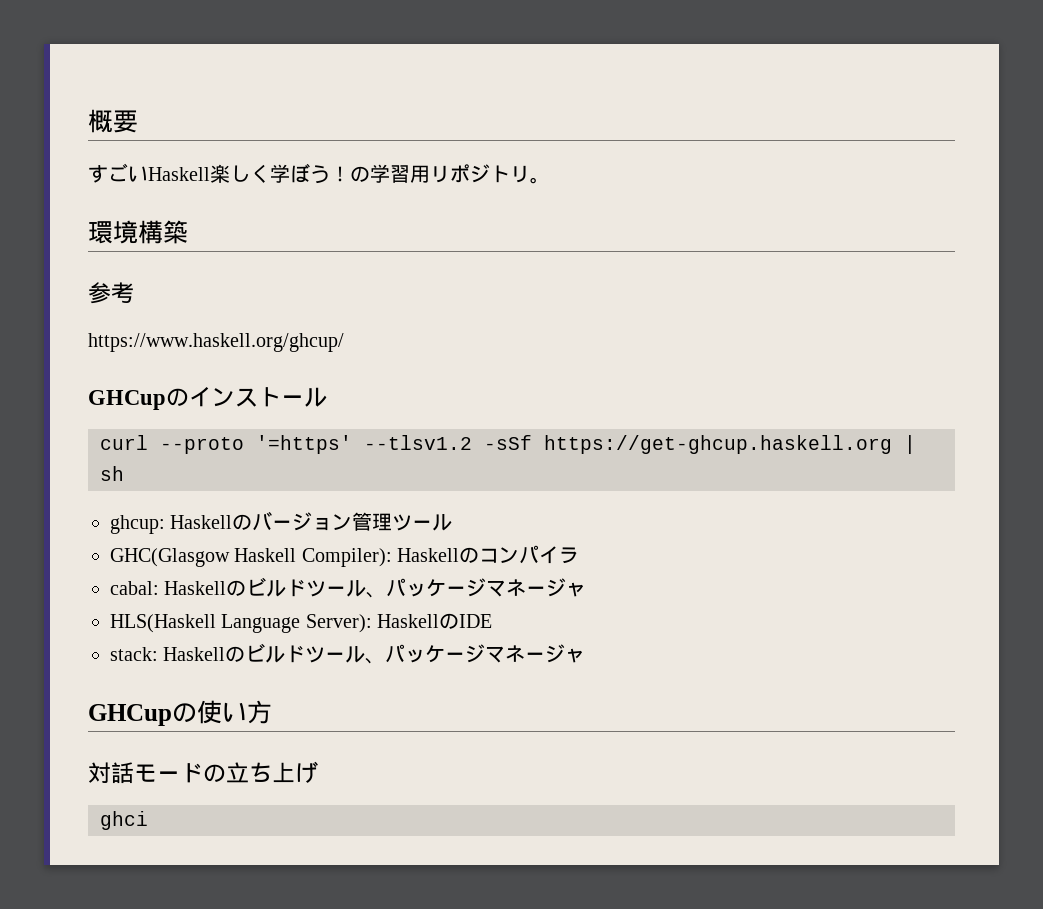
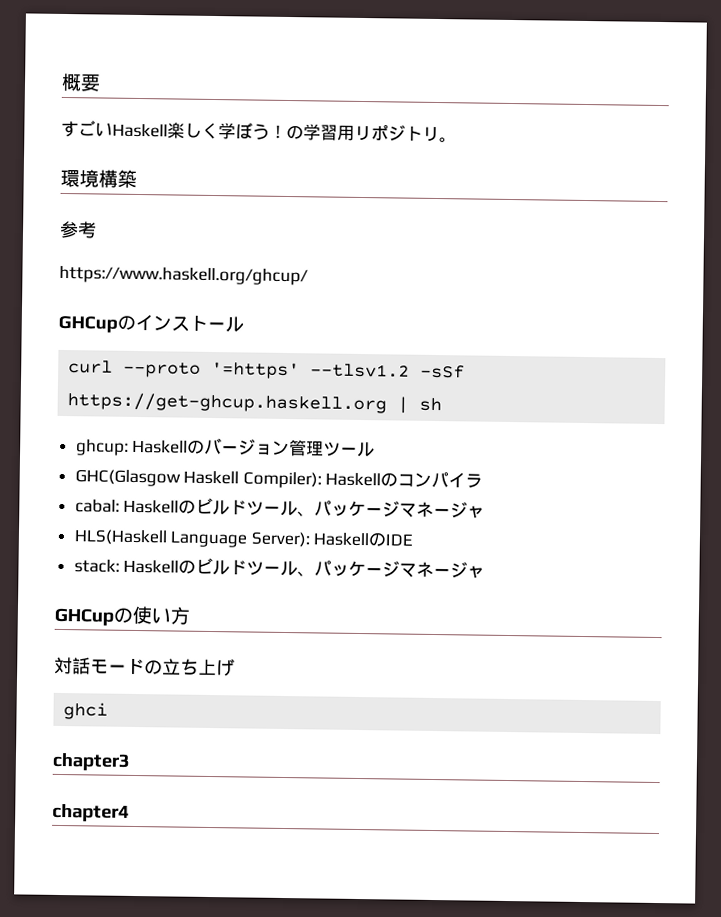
(148, 820) none -> [52,752,131,771] [52,803,130,822] // chapter3 // chapter4

